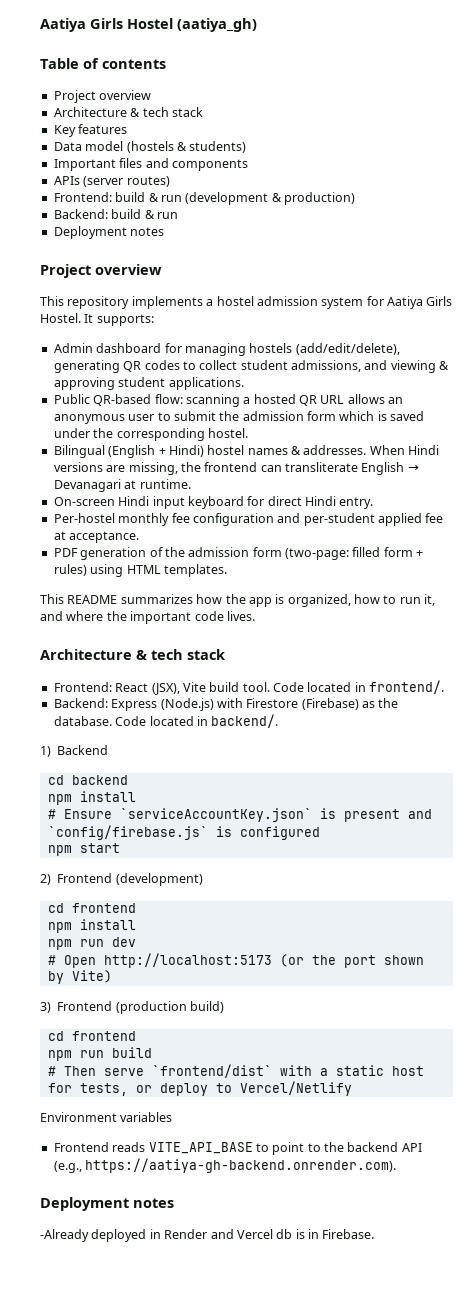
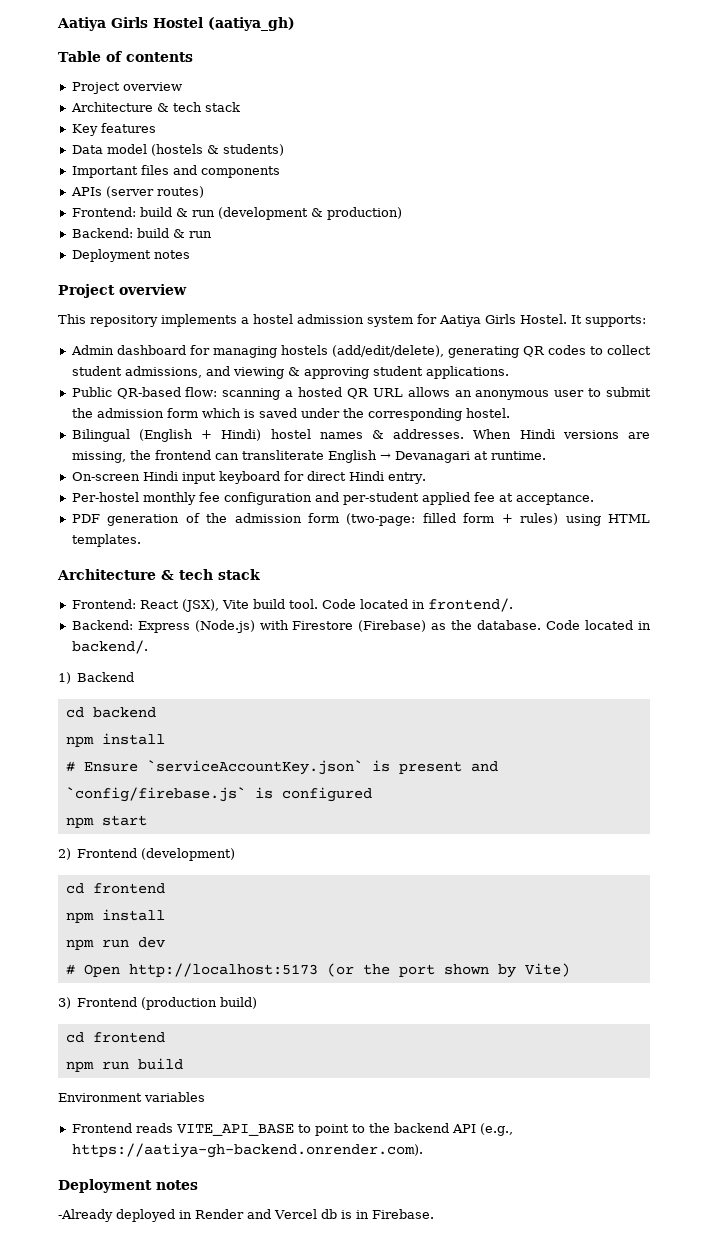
[40,594,436,607] [40,611,255,624] // This README summarizes how the app is organized, how to run it, and where the important code lives. -> (141, 540) none
[47,1064,424,1078] [47,1081,352,1096] // # Then serve `frontend/dist` with a static host for tests, or deploy to Vercel/Netlify -> (183, 1064) none

